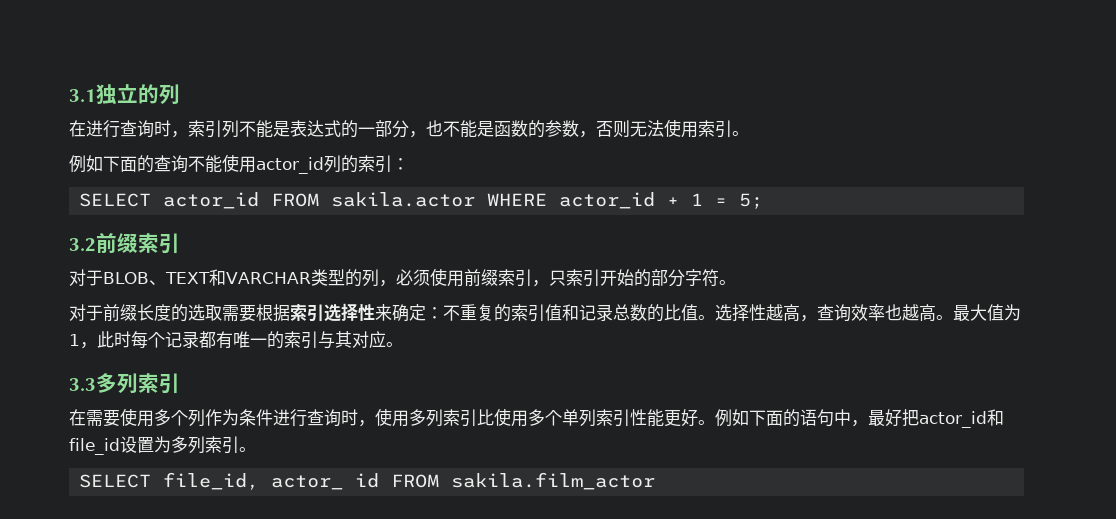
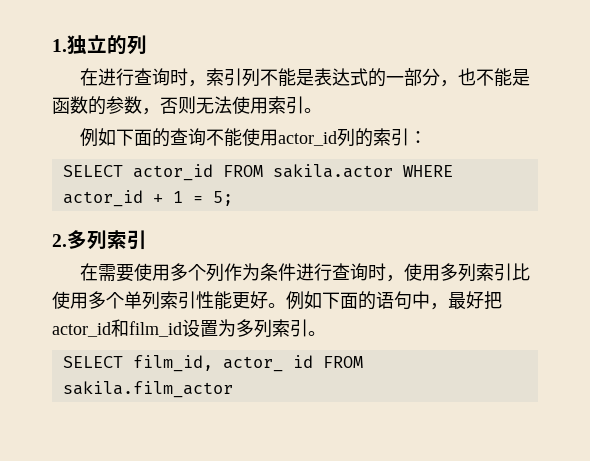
[69,89,96,102] 3.1 -> [52,39,67,52] 1.
[69,233,180,254] [69,268,736,287] [69,303,1021,322] [69,331,403,349] [69,378,96,391] 3.2前缀索引 // 对于BLOB、TEXT和VARCHAR类型的列，必须使用前缀索引，只索引开始的部分字符。 // 对于前缀长度的选取需要根据索引选择性来确定：不重复的索引值和记录总数的比值。选择性越高，查询效率也越高。最大值为1，此时每个记录都有唯一的索引与其对应。 // 3.3 -> [52,234,67,247] 2.
[69,438,120,455] file_id -> [129,321,182,337] film_id
[163,472,260,490] file_id, -> [132,355,213,372] film_id,

